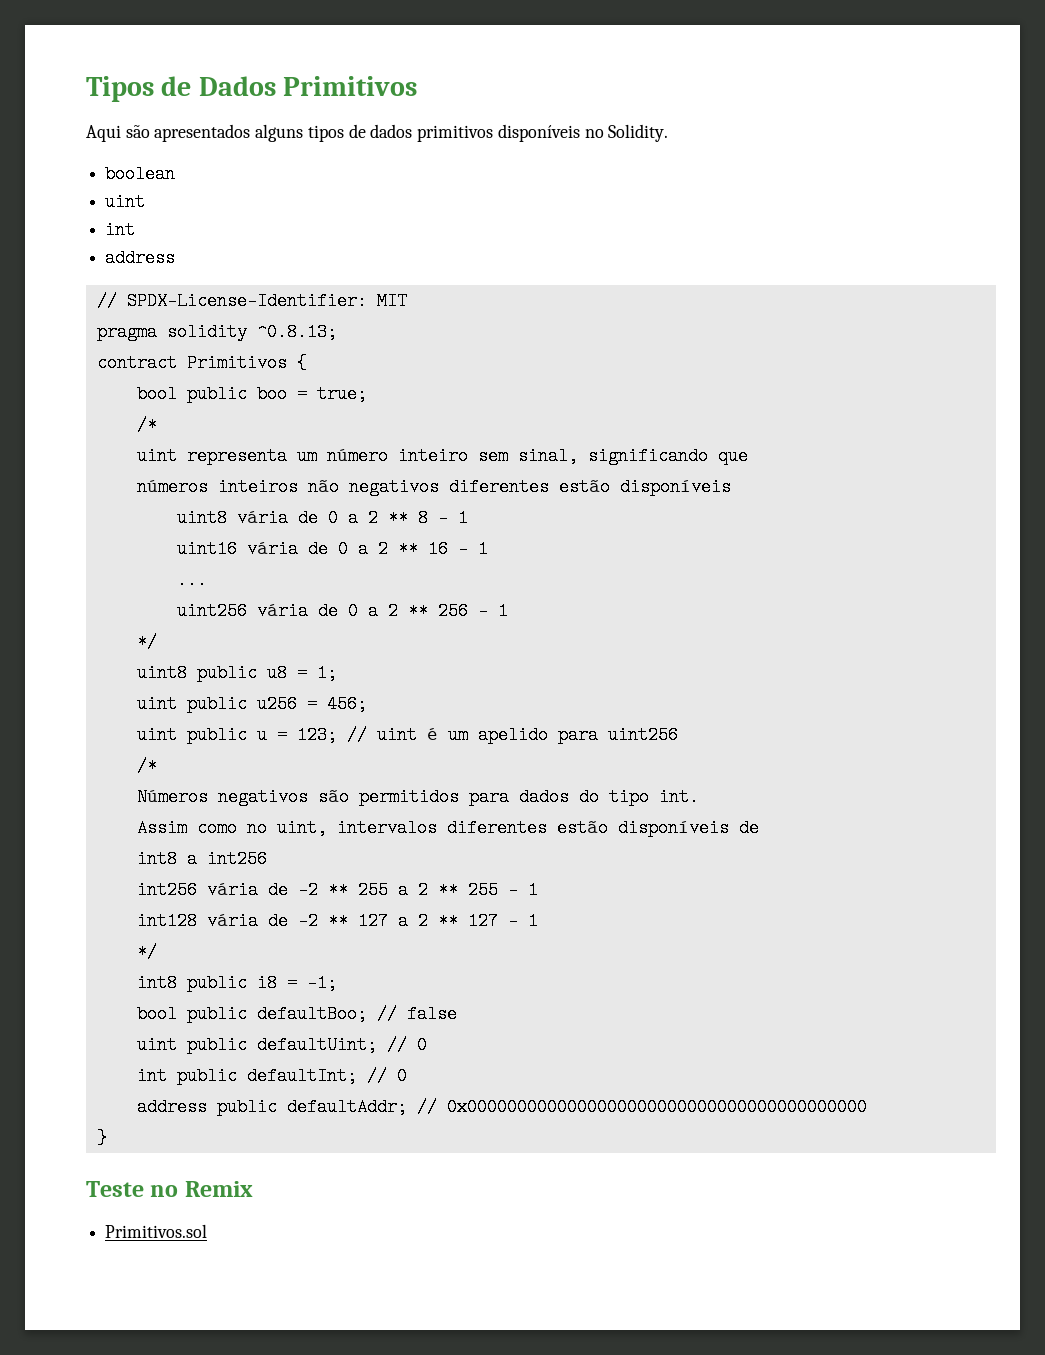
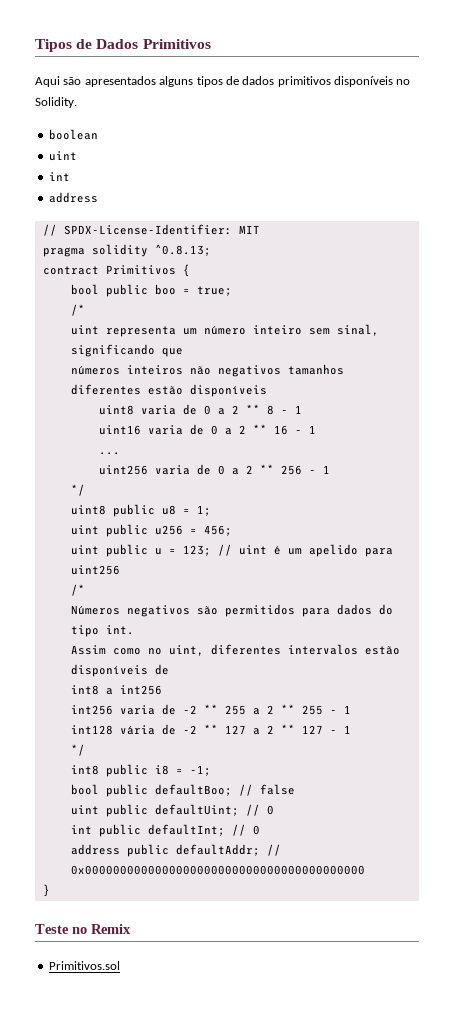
(439, 487) none -> [287,364,344,375] tamanhos
[236,509,288,527] vária -> [140,405,176,415] varia
[246,540,298,558] vária -> [147,425,183,435] varia
[256,602,308,620] vária -> [154,465,190,475] varia
[336,819,547,837] intervalos diferentes -> [210,644,358,655] diferentes intervalos
[206,881,258,899] vária -> [119,705,155,715] varia

